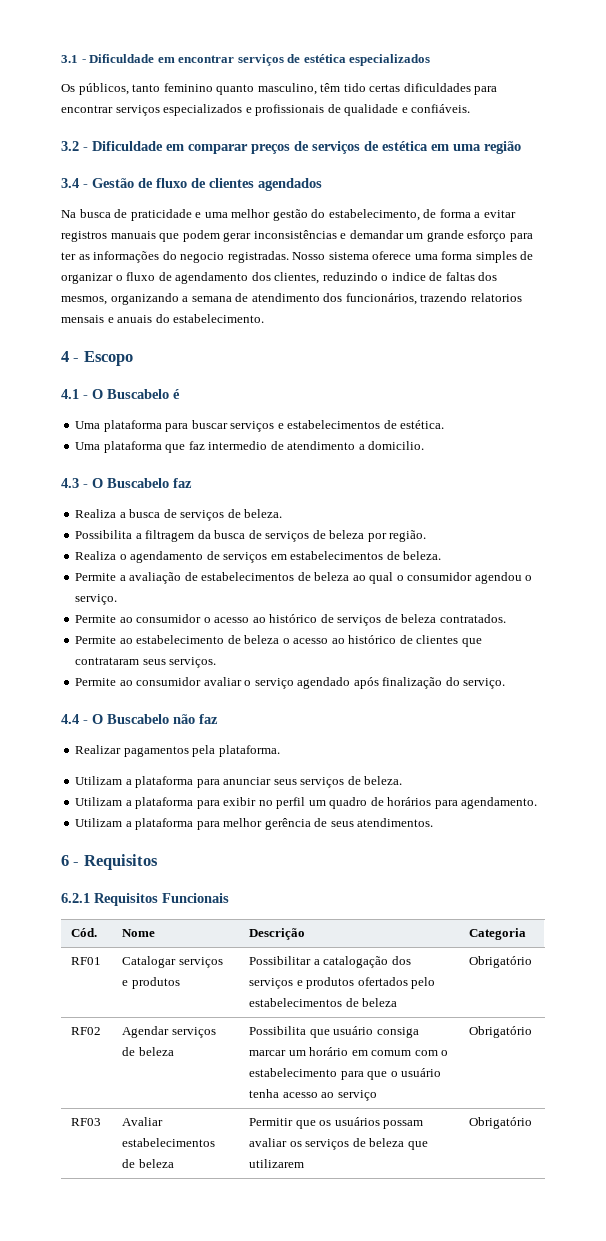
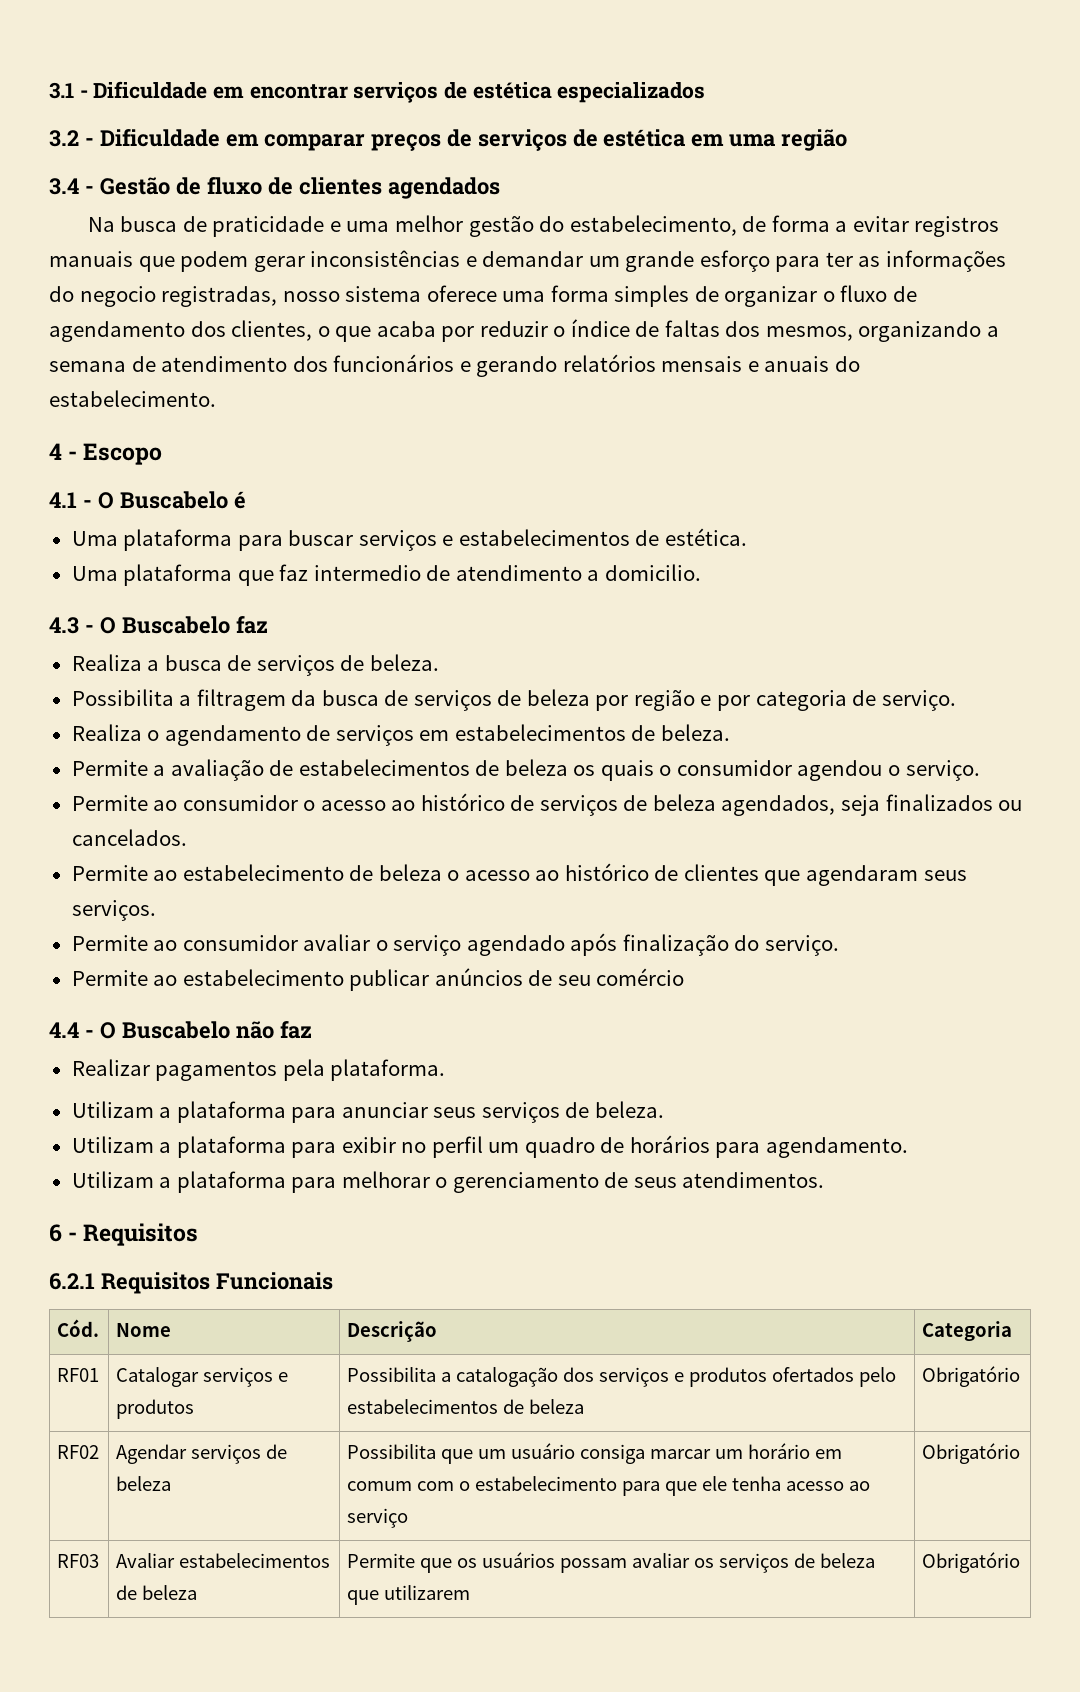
[61,83,498,95] [61,104,471,116] // Os públicos, tanto feminino quanto masculino, têm tido certas dificuldades para encontrar serviços especializados e profissionais de qualidade e confiáveis. -> (706, 92) none
[227,251,326,263] registradas. Nosso -> [161,286,340,307] registradas, nosso
[322,272,426,281] reduzindo o indice -> [317,319,630,342] o que acaba por reduzir o índice
[345,293,522,305] funcionários, trazendo relatorios -> [333,354,656,377] funcionários e gerando relatórios
[389,530,427,542] região. -> [633,690,956,711] região e por categoria de serviço.
[352,572,394,584] ao qual -> [573,760,654,781] os quais
[439,614,506,623] contratados. -> [721,794,1023,816] [71,829,187,846] agendados, seja finalizados ou cancelados.
[75,657,140,665] contrataram -> [805,865,918,886] agendaram
(506, 683) none -> [71,968,685,991] // Permite ao estabelecimento publicar anúncios de seu comércio
[223,818,311,830] melhor gerência -> [341,1171,599,1193] melhorar o gerenciamento
[249,956,312,965] Possibilitar -> [347,1367,437,1382] Possibilita
(330, 1033) none -> [478,1449,507,1459] um
[390,1068,442,1077] o usuário -> [702,1476,728,1491] ele
[249,1118,294,1126] Permitir -> [347,1553,416,1568] Permite

